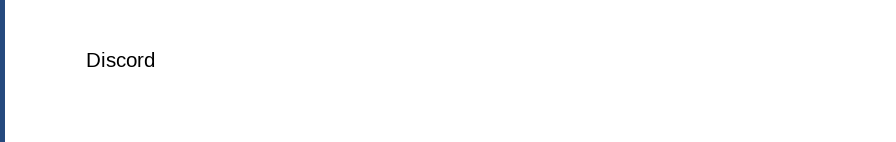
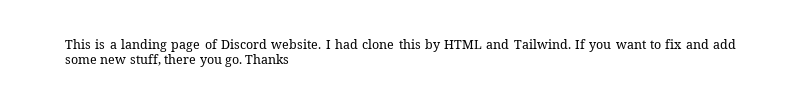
[86,52,155,67] Discord -> [65,39,737,52] [65,54,290,67] This is a landing page of Discord website. I had clone this by HTML and Tailwind. If you want to fix and add some new stuff, there you go. Thanks

